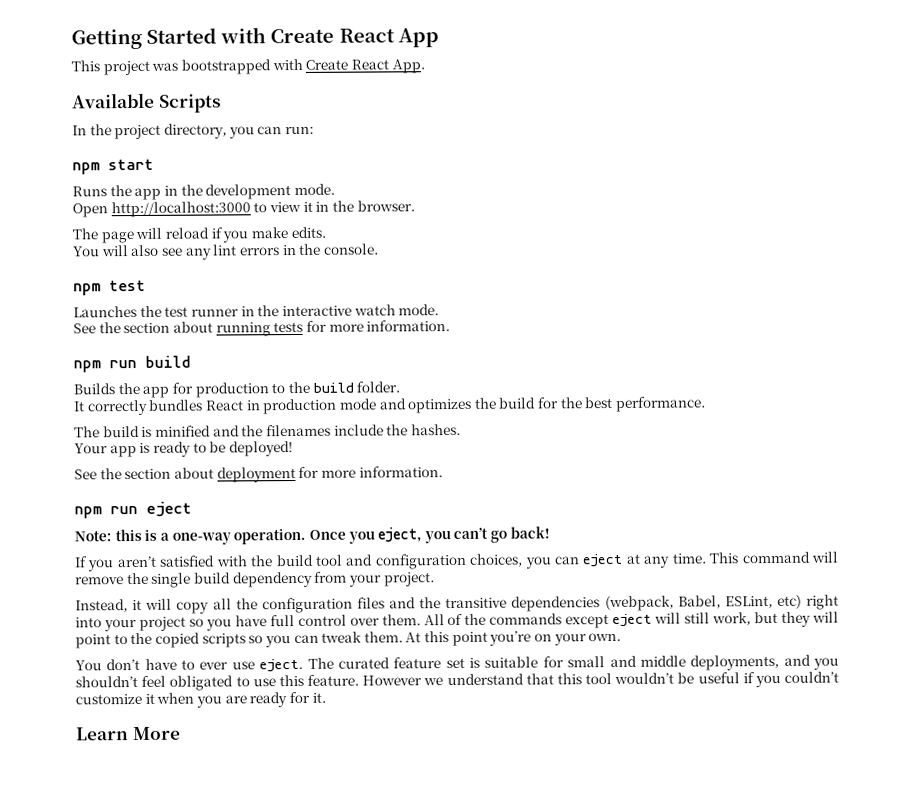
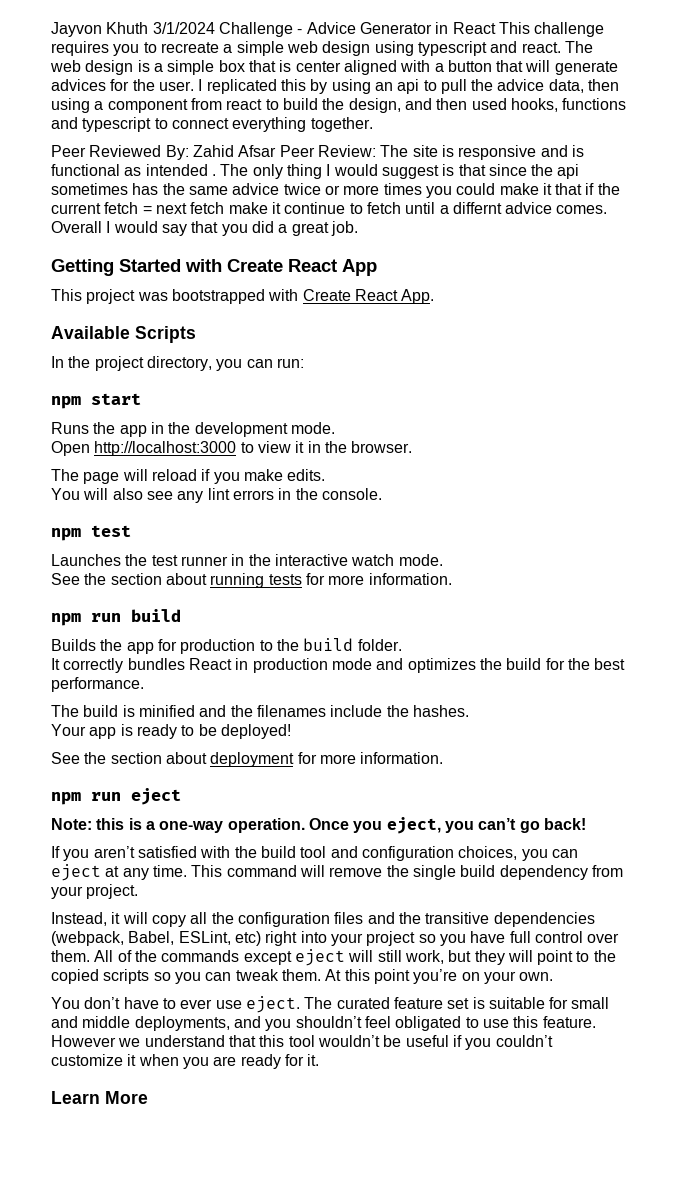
(71, 39) none -> [51,22,605,37] [51,41,593,56] [50,60,618,75] [51,79,620,94] [51,98,627,113] [51,117,373,132] [51,145,584,160] [51,164,580,179] [51,183,620,198] [51,202,608,214] [51,221,358,236] Jayvon Khuth 3/1/2024 Challenge - Advice Generator in React This challenge requires you to recreate a simple web design using typescript and react. The web design is a simple box that is center aligned with a button that will generate advices for the user. I replicated this by using an api to pull the advice data, then using a component from react to build the design, and then used hooks, functions and typescript to connect everything together. // Peer Reviewed By: Zahid Afsar Peer Review: The site is responsive and is functional as intended . The only thing I would suggest is that since the api sometimes has the same advice twice or more times you could make it that if the current fetch = next fetch make it continue to fetch until a differnt advice comes. Overall I would say that you did a great job. //

